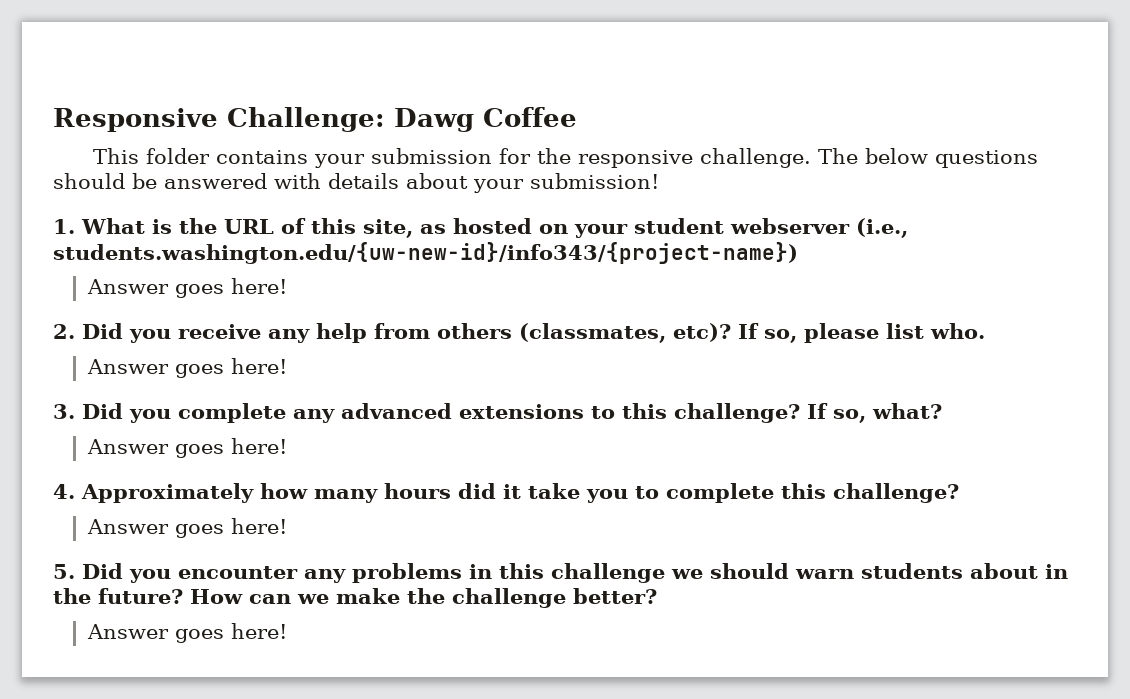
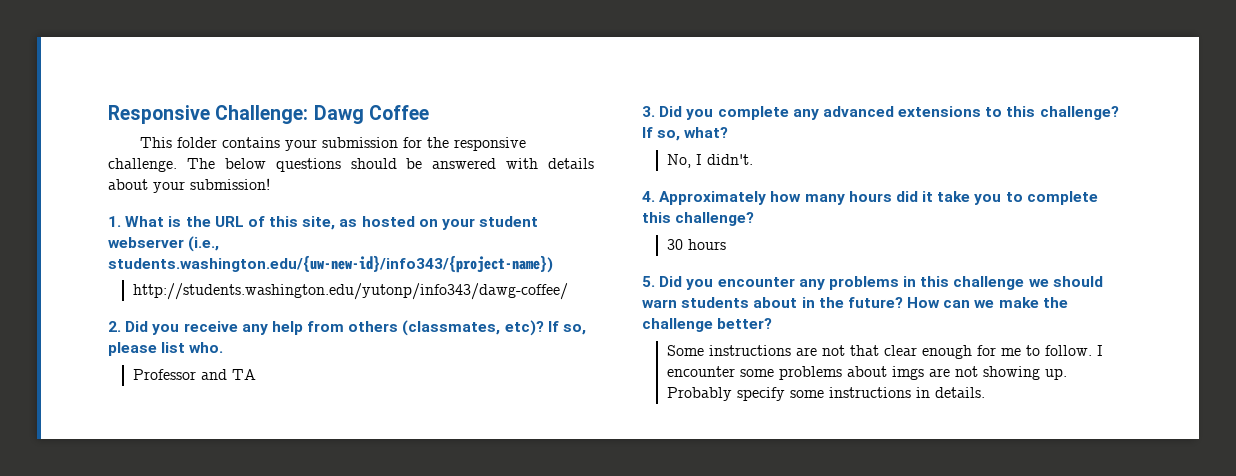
[86,278,287,298] Answer goes here! -> [133,283,569,300] http://students.washington.edu/yutonp/info343/dawg-coffee/
[86,358,287,378] Answer goes here! -> [133,369,257,380] Professor and TA
[86,438,287,458] Answer goes here! -> [667,154,754,168] No, I didn't.
[86,518,287,538] Answer goes here! -> [667,239,727,250] 30 hours
[86,623,287,643] Answer goes here! -> [667,345,1104,359] [667,366,1068,380] [667,387,986,401] Some instructions are not that clear enough for me to follow. I encounter some problems about imgs are not showing up. Probably specify some instructions in details.

